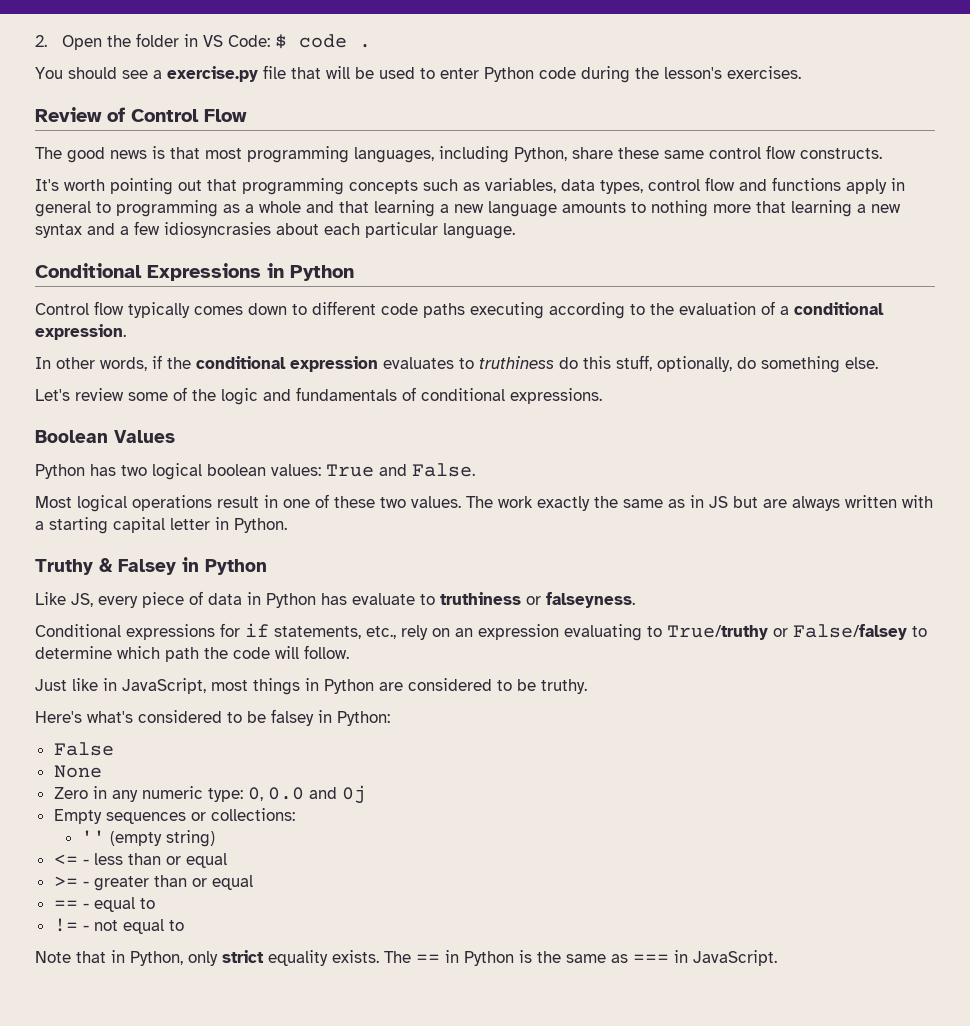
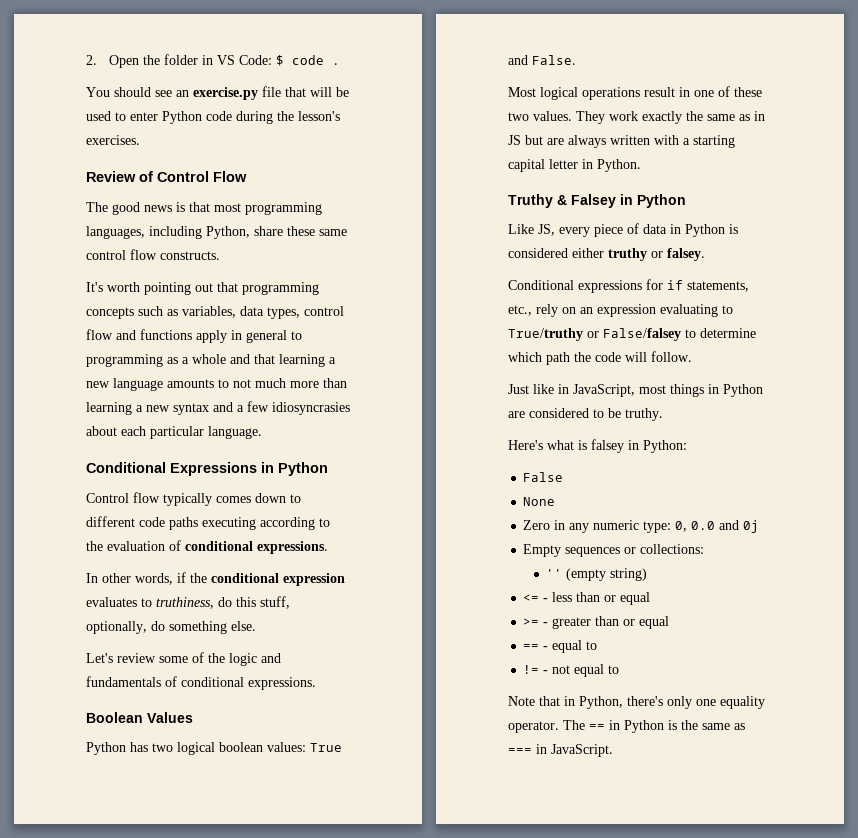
[153,70,162,79] a -> [176,90,189,97] an
[651,200,786,217] nothing more that -> [233,378,347,388] not much more than
[780,302,884,315] [35,324,126,340] a conditional expression. -> [185,541,328,554] conditional expressions.
[479,356,554,369] truthiness -> [156,597,214,609] truthiness,
[466,496,493,508] The -> [576,111,605,124] They
[321,592,635,608] has evaluate to truthiness or falseyness. -> [729,224,738,234] [508,248,705,261] is considered either truthy or falsey.
[87,710,266,723] what's considered to be -> [547,440,587,450] what is
[188,950,379,966] only strict equality exists. -> [627,696,765,709] [508,721,559,733] there's only one equality operator.

